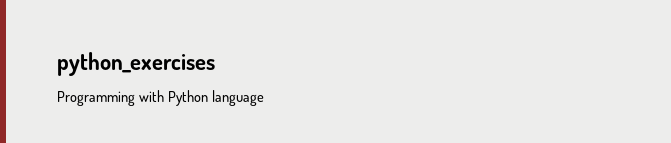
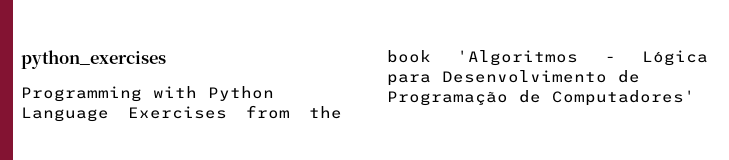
[211,90,264,106] language -> [21,105,342,122] [387,50,708,66] [387,70,640,86] [387,90,695,106] Language Exercises from the book 'Algoritmos - Lógica para Desenvolvimento de Programação de Computadores'

